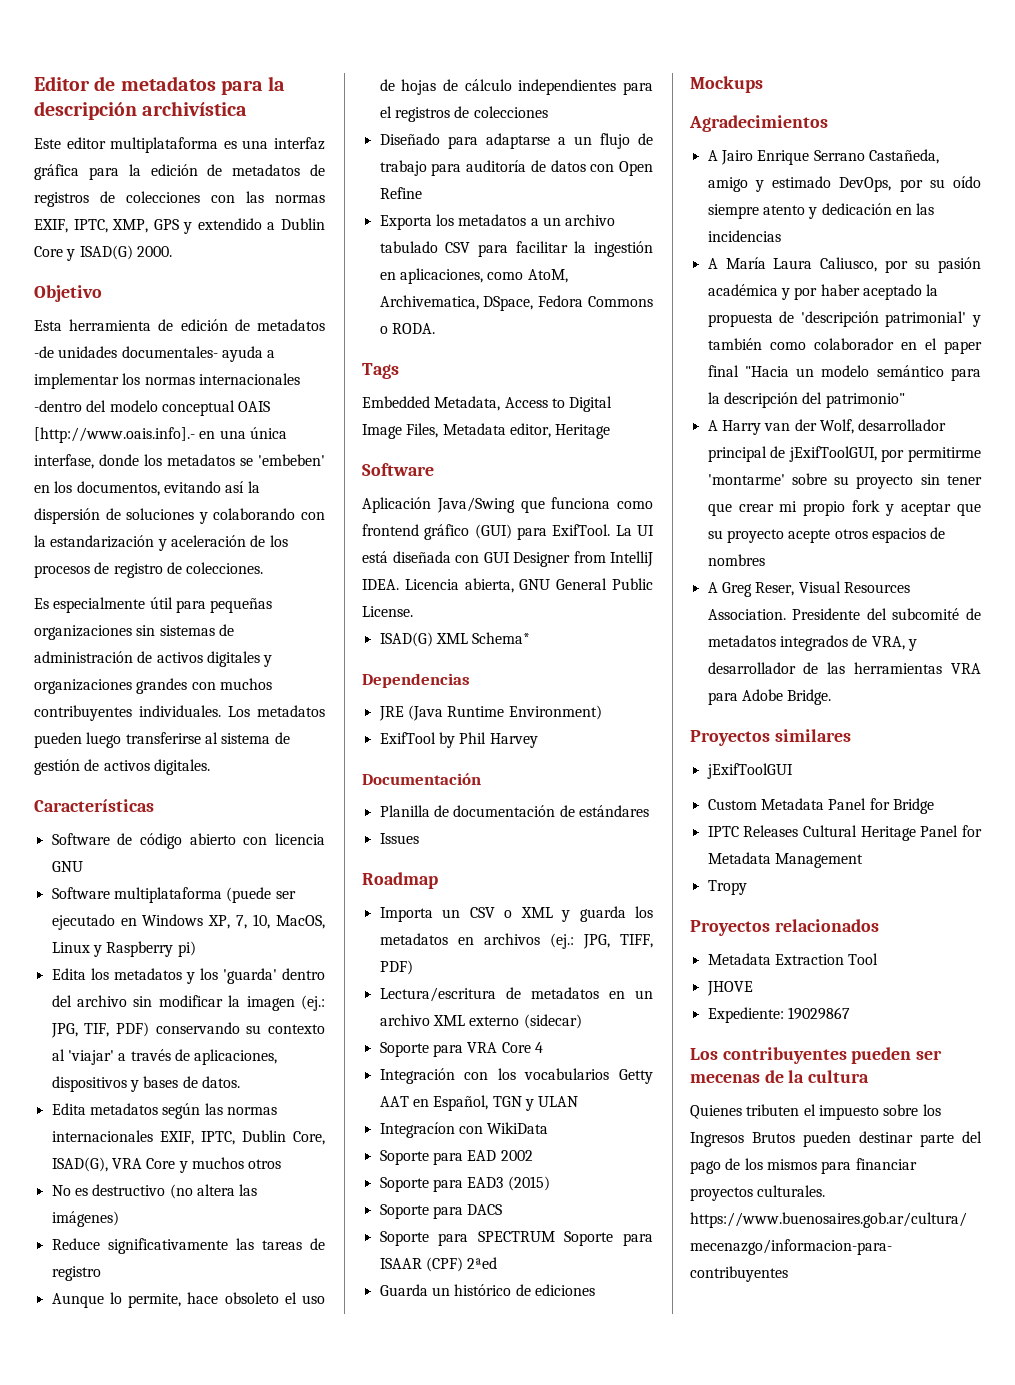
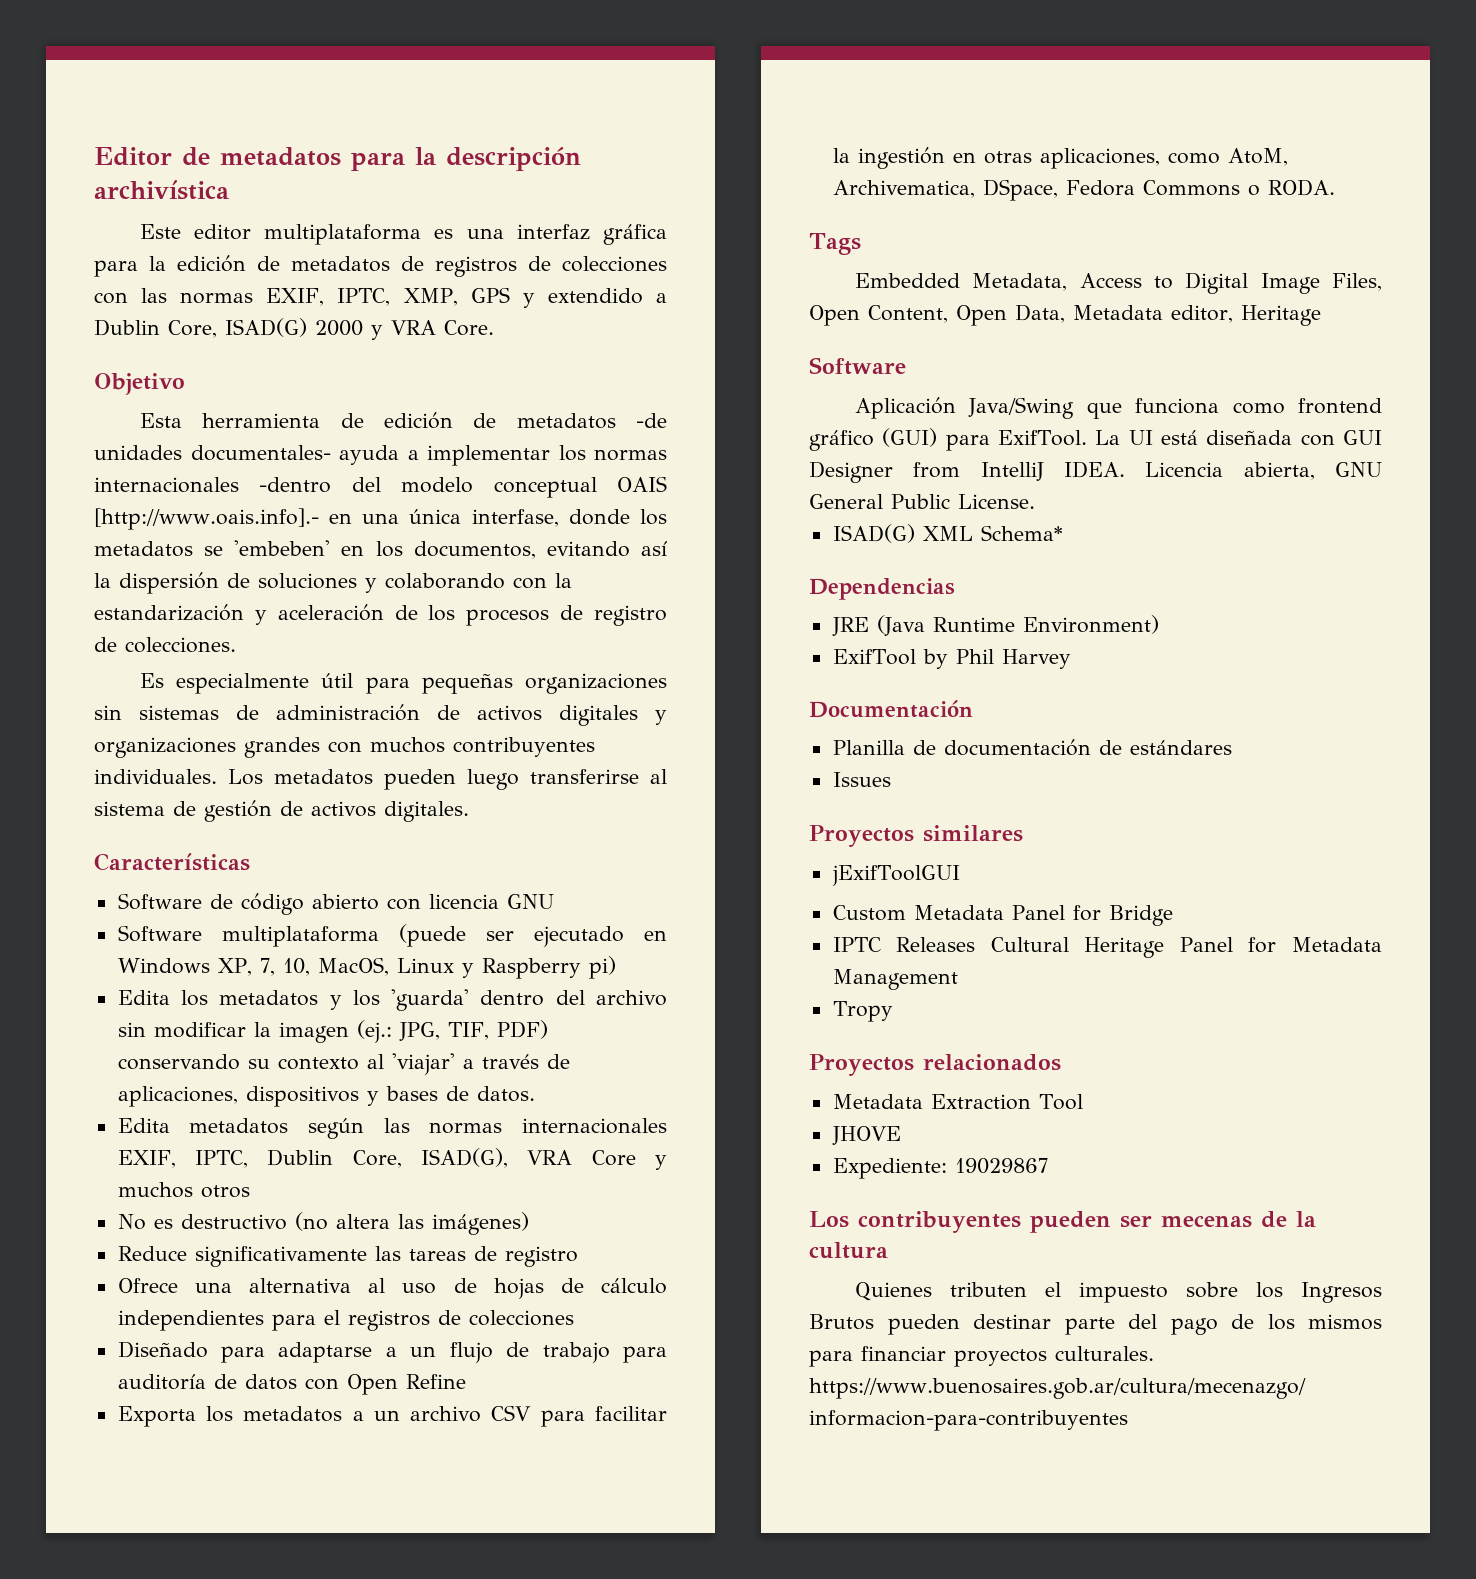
[34,245,172,261] Core y ISAD(G) 2000. -> [168,318,494,340] Core, ISAD(G) 2000 y VRA Core.
[51,1292,297,1308] Aunque lo permite, hace obsoleto el -> [117,1278,386,1293] Ofrece una alternativa al
[379,241,438,253] tabulado -> (482, 1414) none
(396, 276) none -> [983,151,1032,164] otras
(439, 430) none -> [809,304,1065,326] Open Content, Open Data,
[362,872,438,889] [379,906,653,922] [379,933,653,949] [379,960,413,975] [379,987,653,1002] [379,1014,582,1029] [379,1042,543,1057] [379,1068,653,1084] [379,1095,579,1111] [379,1122,549,1138] [379,1150,533,1165] [379,1176,550,1192] [379,1204,503,1219] [379,1231,653,1246] [379,1257,498,1272] [379,1284,595,1296] [690,76,763,93] [689,115,828,132] [707,149,939,165] [707,176,981,192] [707,203,935,219] [707,230,781,242] [707,257,981,273] [707,284,939,300] [707,311,981,327] [707,338,982,354] [707,365,981,381] [707,392,905,408] [707,419,947,435] [707,446,981,462] [707,473,982,489] [707,500,981,516] [707,527,946,543] [707,554,765,566] [707,581,910,597] [707,608,981,620] [707,635,917,651] [707,662,981,674] [707,689,832,705] // Roadmap // Importa un CSV o XML y guarda los metadatos en archivos (ej.: JPG, TIFF, PDF) // Lectura/escritura de metadatos en un archivo XML externo (sidecar) // Soporte para VRA Core 4 // Integración con los vocabularios Getty AAT en Español, TGN y ULAN // Integracíon con WikiData // Soporte para EAD 2002 // Soporte para EAD3 (2015) // Soporte para DACS // Soporte para SPECTRUM Soporte para ISAAR (CPF) 2ªed // Guarda un histórico de ediciones // Mockups // Agradecimientos // A Jairo Enrique Serrano Castañeda, amigo y estimado DevOps, por su oído siempre atento y dedicación en las incidencias // A María Laura Caliusco, por su pasión académica y por haber aceptado la propuesta de 'descripción patrimonial' y también como colaborador en el paper final "Hacia un modelo semántico para la descripción del patrimonio" // A Harry van der Wolf, desarrollador principal de jExifToolGUI, por permitirme 'montarme' sobre su proyecto sin tener que crear mi propio fork y aceptar que su proyecto acepte otros espacios de nombres // A Greg Reser, Visual Resources Association. Presidente del subcomité de metadatos integrados de VRA, y desarrollador de las herramientas VRA para Adobe Bridge. -> (891, 779) none

